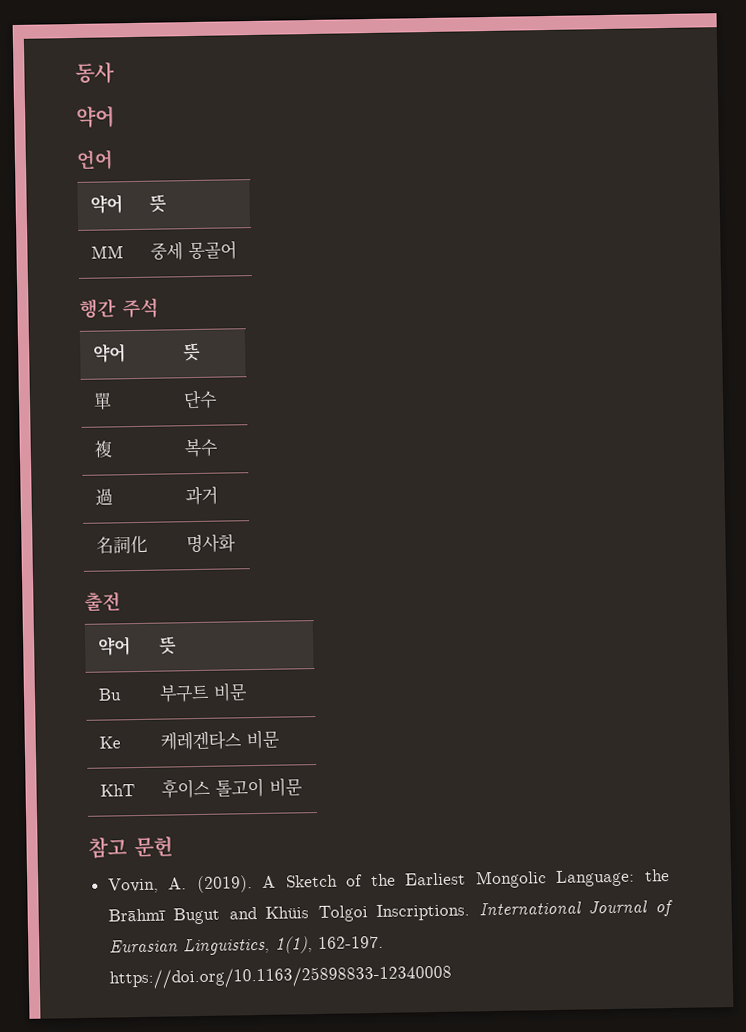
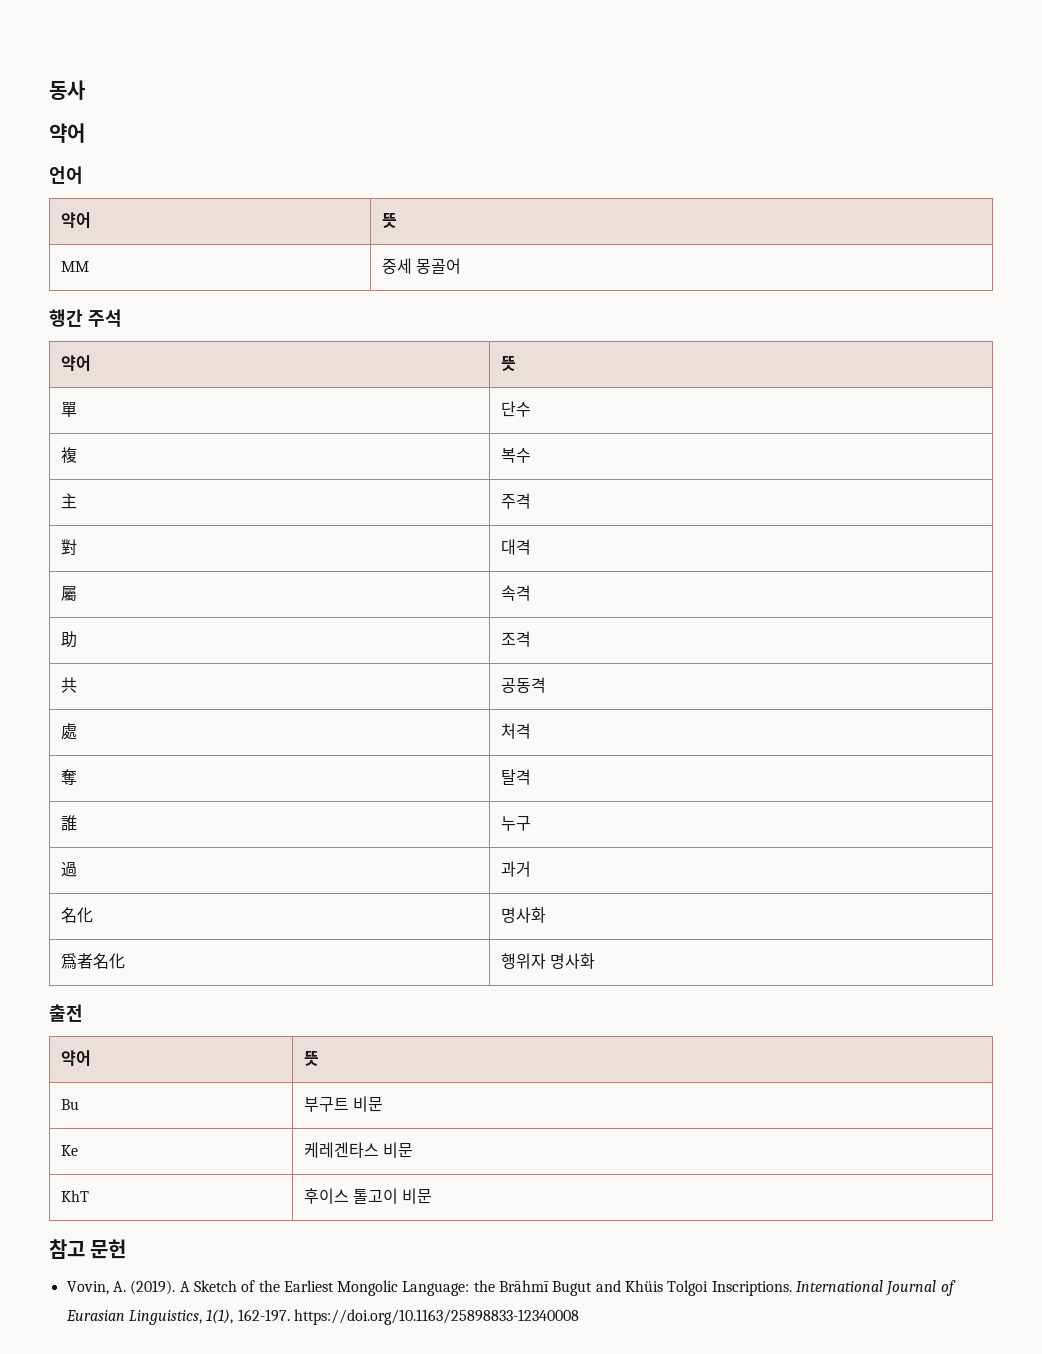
(219, 448) none -> [60,493,77,509] [500,493,531,509] [60,539,77,555] [500,539,531,555] [60,586,77,601] [500,585,531,601] [60,631,77,648] [500,631,531,647] [60,677,77,693] [500,677,546,693] [60,723,77,740] [500,723,531,739] [60,769,77,785] [500,769,531,785] [60,815,77,831] [500,816,531,831] // 主 | 주격 // 對 | 대격 // 屬 | 속격 // 助 | 조격 // 共 | 공동격 // 處 | 처격 // 奪 | 탈격 // 誰 | 누구
[113,536,132,554] 詞 -> (77, 915) none
(237, 543) none -> [60,953,125,969] [500,953,595,969] // 爲者名化 | 행위자 명사화

